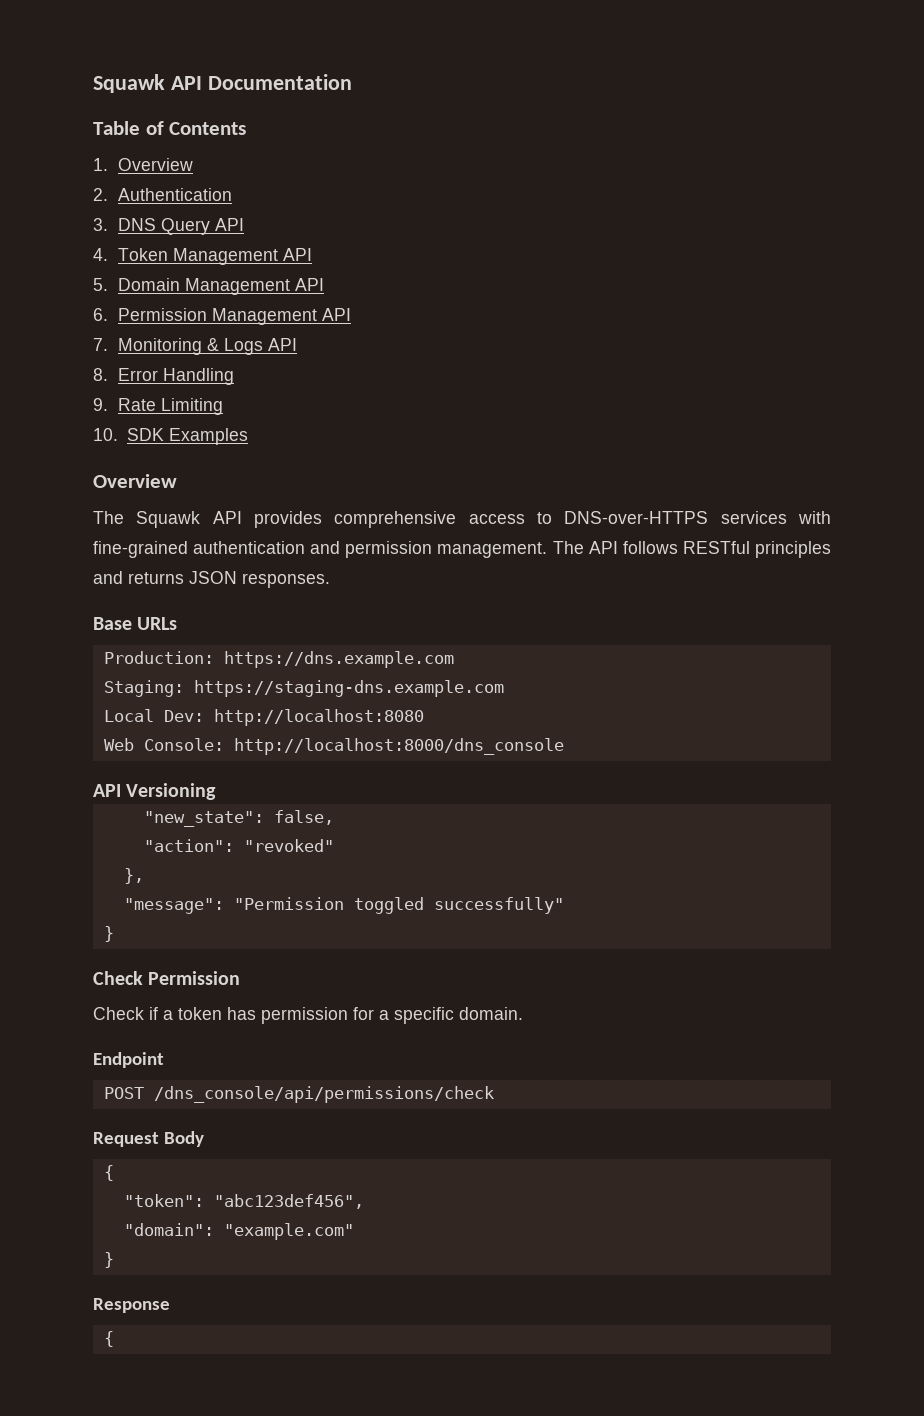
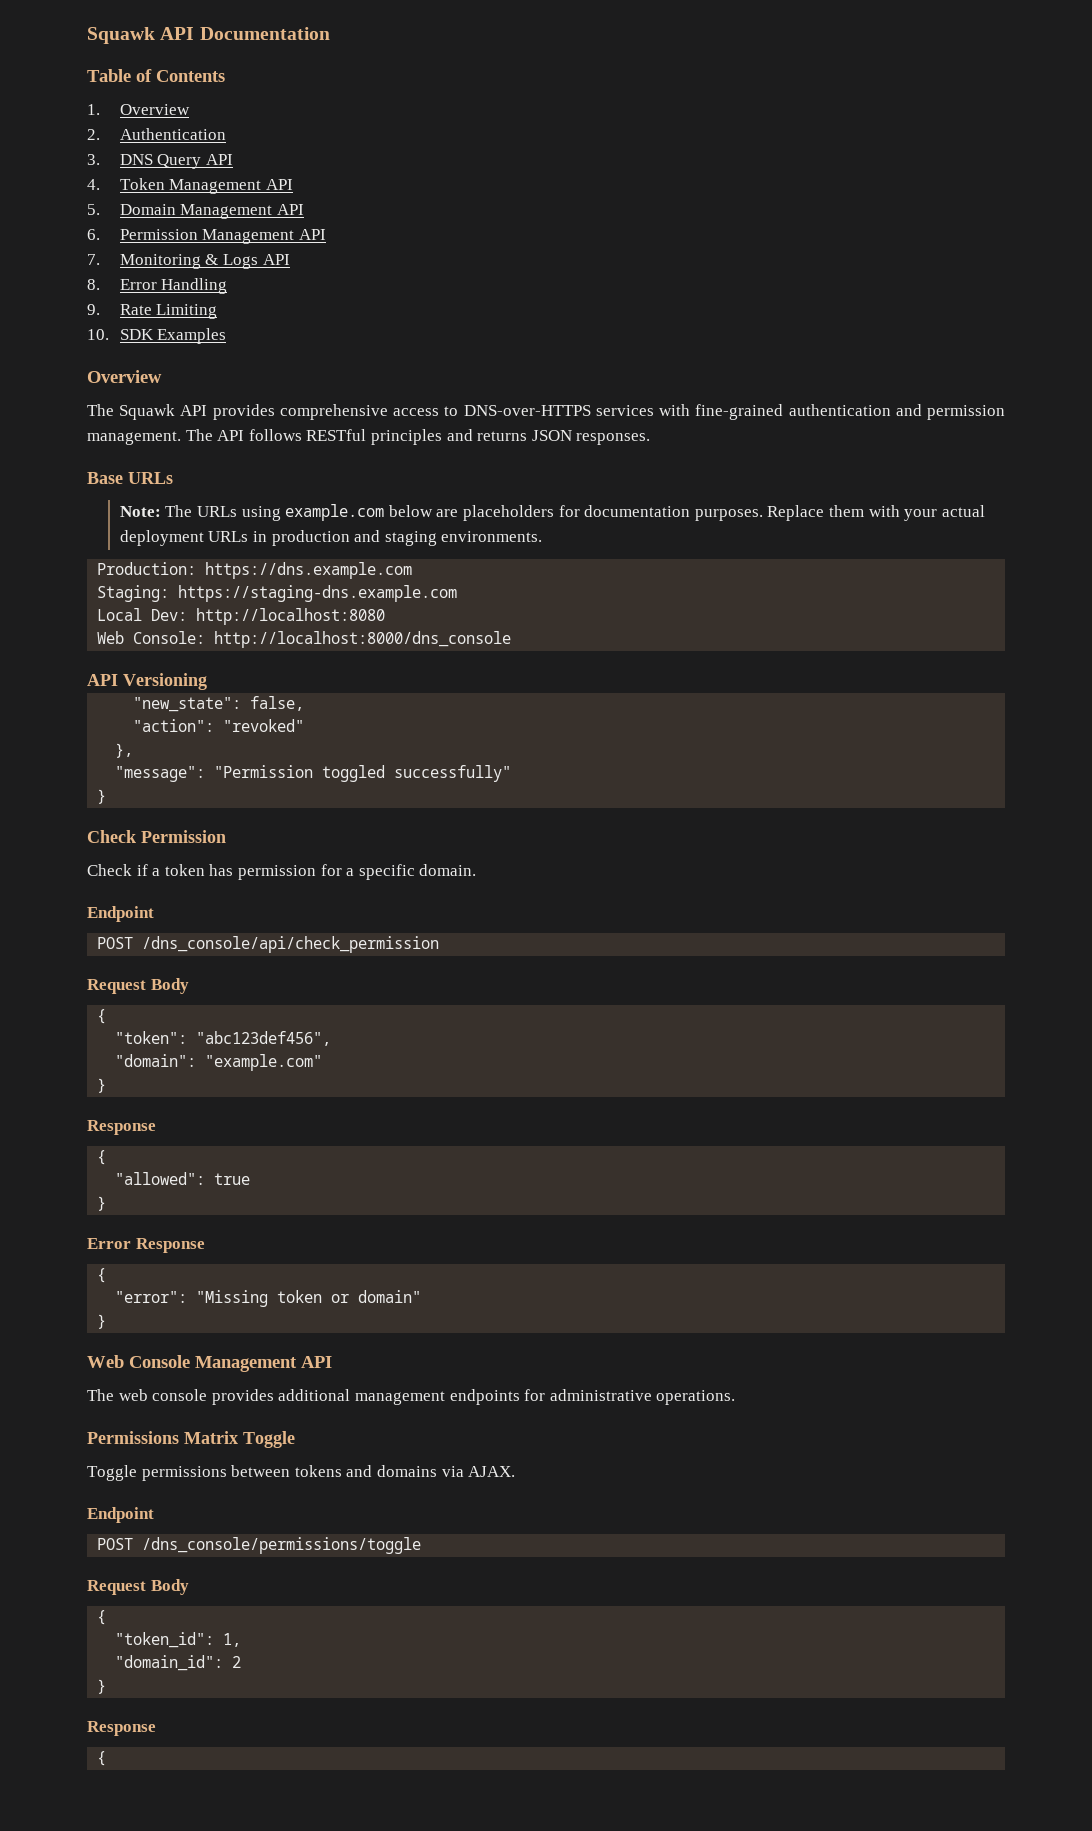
(178, 623) none -> [119,504,985,521] [119,530,543,546] // Note: The URLs using example.com below are placeholders for documentation purposes. Replace them with your actual deployment URLs in production and staging environments.
[153,1086,494,1103] /dns_console/api/permissions/check -> [142,936,440,953] /dns_console/api/check_permission
(114, 1339) none -> [115,1172,251,1185] [97,1196,107,1211] [87,1238,205,1253] [97,1268,107,1283] [115,1290,422,1307] [97,1314,107,1329] [87,1355,332,1372] [87,1389,736,1405] [87,1431,295,1448] [87,1465,516,1481] [87,1507,154,1523] [97,1537,422,1554] [87,1579,189,1595] [97,1610,107,1625] [115,1632,242,1648] [115,1655,242,1671] [97,1679,107,1694] [87,1721,156,1736] [97,1751,107,1766] // "allowed": true // } // Error Response // { // "error": "Missing token or domain" // } // Web Console Management API // The web console provides additional management endpoints for administrative operations. // Permissions Matrix Toggle // Toggle permissions between tokens and domains via AJAX. // Endpoint // POST /dns_console/permissions/toggle // Request Body // { // "token_id": 1, // "domain_id": 2 // } // Response // {

